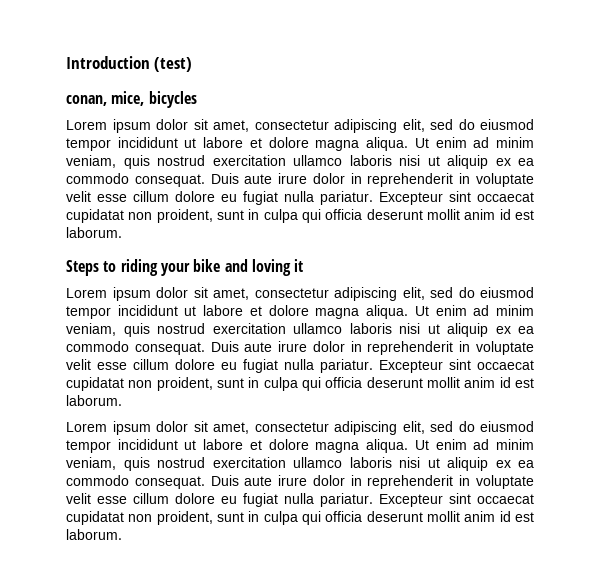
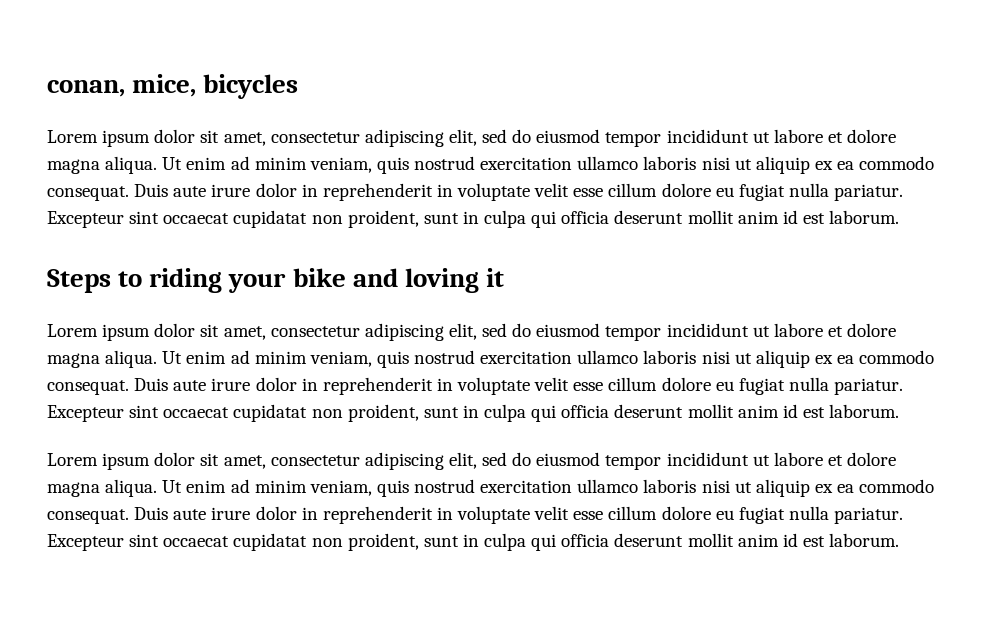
[66,56,193,72] Introduction (test) // -> (47, 88) none

